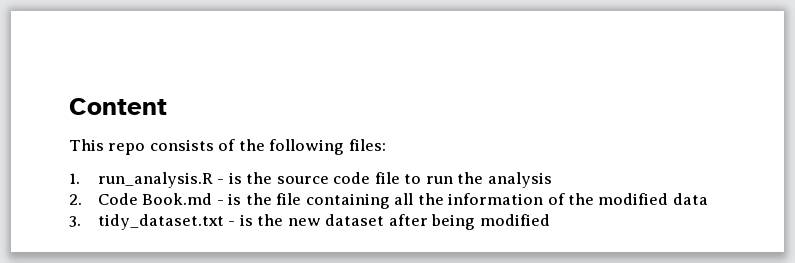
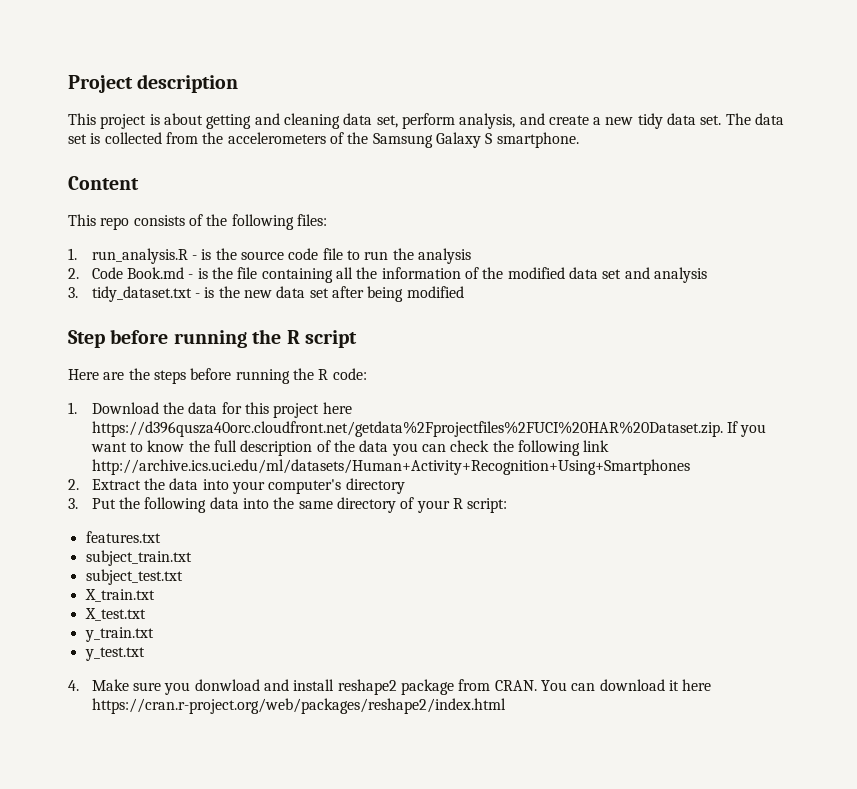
(69, 106) none -> [68,74,239,93] [68,113,785,129] [68,132,579,148] Project description // This project is about getting and cleaning data set, perform analysis, and create a new tidy data set. The data set is collected from the accelerometers of the Samsung Galaxy S smartphone. //
(708, 199) none -> [602,267,707,283] set and analysis
[325,214,385,226] dataset -> [276,286,329,298] data set
(550, 220) none -> [68,329,357,348] [68,368,367,384] [68,402,352,418] [91,421,767,437] [90,440,610,456] [91,459,690,475] [68,478,405,494] [68,497,508,513] [85,531,161,543] [85,550,192,566] [85,569,183,585] [84,589,155,602] [84,608,146,621] [84,627,154,642] [84,647,145,661] [68,679,712,695] [91,698,506,714] // Step before running the R script // Here are the steps before running the R code: // 1. Download the data for this project here https://d396qusza40orc.cloudfront.net/getdata%2Fprojectfiles%2FUCI%20HAR%20Dataset.zip. If you want to know the full description of the data you can check the following link http://archive.ics.uci.edu/ml/datasets/Human+Activity+Recognition+Using+Smartphones // 2. Extract the data into your computer's directory // 3. Put the following data into the same directory of your R script: // features.txt // subject_train.txt // subject_test.txt // X_train.txt // X_test.txt // y_train.txt // y_test.txt // 4. Make sure you donwload and install reshape2 package from CRAN. You can download it here https://cran.r-project.org/web/packages/reshape2/index.html

